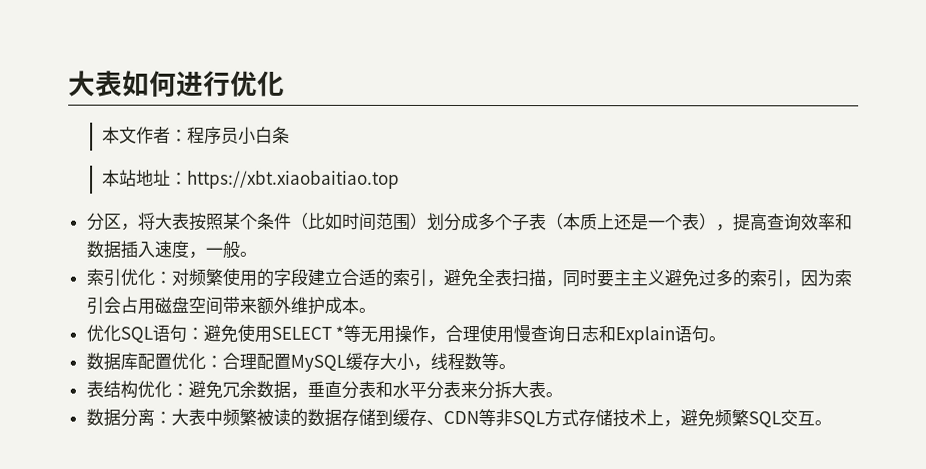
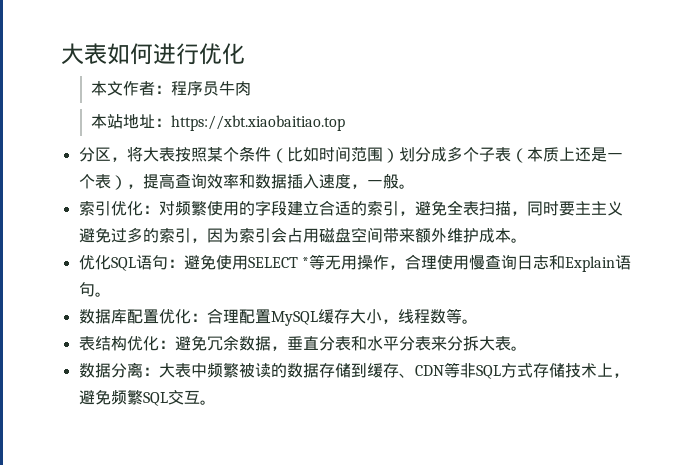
[237,126,290,145] 小白条 -> [218,81,251,96] 牛肉

